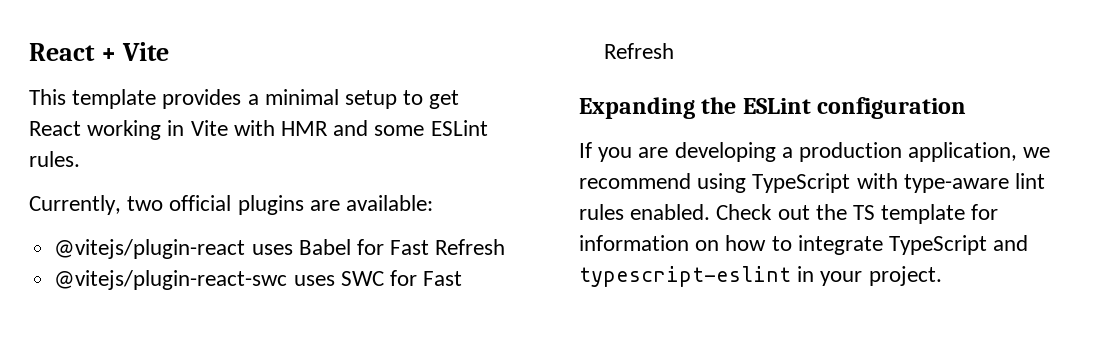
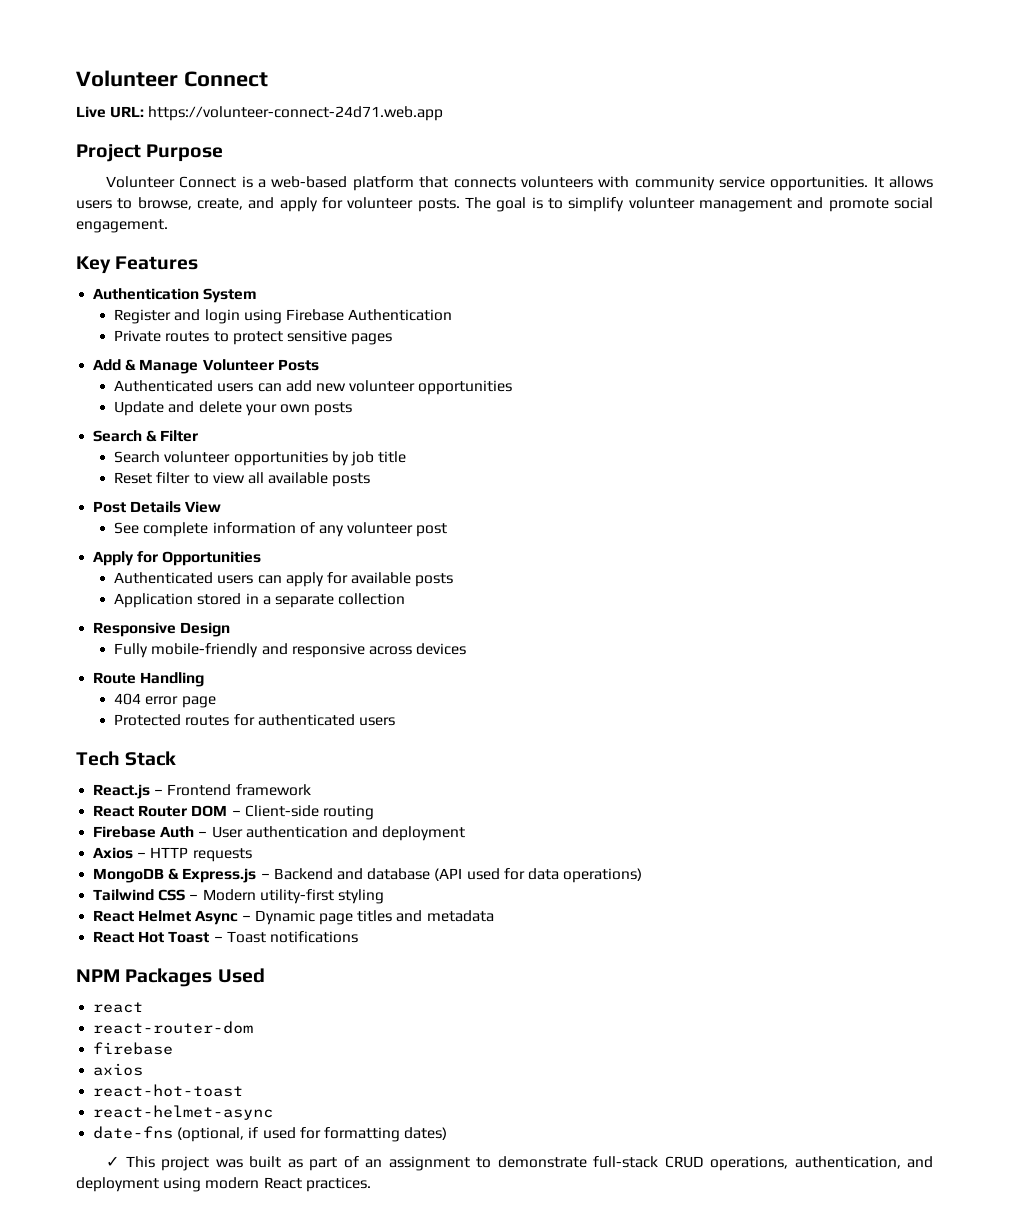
[29,42,169,61] [29,89,460,109] [29,120,488,140] [29,151,80,167] [29,195,434,215] [54,239,506,259] [54,270,463,290] [604,43,675,59] [579,97,967,119] [579,142,1051,162] [579,173,1046,193] [579,204,999,224] [579,235,1029,255] [579,266,942,287] React + Vite // This template provides a minimal setup to get React working in Vite with HMR and some ESLint rules. // Currently, two official plugins are available: // @vitejs/plugin-react uses Babel for Fast Refresh // @vitejs/plugin-react-swc uses SWC for Fast Refresh // Expanding the ESLint configuration // If you are developing a production application, we recommend using TypeScript with type-aware lint rules enabled. Check out the TS template for information on how to integrate TypeScript and typescript-eslint in your project. -> [76,70,268,87] [76,106,444,121] [76,144,224,162] [106,176,933,191] [76,197,934,212] [76,219,168,233] [76,256,199,274] [93,288,258,303] [114,309,453,324] [114,330,393,345] [93,359,319,374] [114,380,513,395] [114,401,353,416] [93,430,199,442] [114,451,407,466] [114,472,371,487] [93,501,222,513] [114,522,448,537] [93,551,262,566] [114,572,454,587] [114,593,406,608] [93,622,231,637] [114,643,467,658] [93,672,205,687] [114,693,216,708] [114,714,395,726] [76,751,177,766] [93,784,311,799] [93,805,374,820] [93,826,466,841] [93,847,252,862] [93,868,643,883] [93,889,384,904] [93,910,494,925] [93,931,358,943] [76,968,265,987] [93,1002,144,1013] [93,1021,254,1034] [93,1042,174,1055] [93,1063,144,1076] [93,1084,244,1097] [93,1105,274,1120] [93,1126,448,1142] [106,1156,934,1171] [76,1177,371,1192] Volunteer Connect // Live URL: https://volunteer-connect-24d71.web.app // Project Purpose // Volunteer Connect is a web-based platform that connects volunteers with community service opportunities. It allows users to browse, create, and apply for volunteer posts. The goal is to simplify volunteer management and promote social engagement. // Key Features // Authentication System // Register and login using Firebase Authentication // Private routes to protect sensitive pages // Add & Manage Volunteer Posts // Authenticated users can add new volunteer opportunities // Update and delete your own posts // Search & Filter // Search volunteer opportunities by job title // Reset filter to view all available posts // Post Details View // See complete information of any volunteer post // Apply for Opportunities // Authenticated users can apply for available posts // Application stored in a separate collection // Responsive Design // Fully mobile-friendly and responsive across devices // Route Handling // 404 error page // Protected routes for authenticated users // Tech Stack // React.js – Frontend framework // React Router DOM – Client-side routing // Firebase Auth – User authentication and deployment // Axios – HTTP requests // MongoDB & Express.js – Backend and database (API used for data operations) // Tailwind CSS – Modern utility-first styling // React Helmet Async – Dynamic page titles and metadata // React Hot Toast – Toast notifications // NPM Packages Used // react // react-router-dom // firebase // axios // react-hot-toast // react-helmet-async // date-fns (optional, if used for formatting dates) // ✓ This project was built as part of an assignment to demonstrate full-stack CRUD operations, authentication, and deployment using modern React practices.

